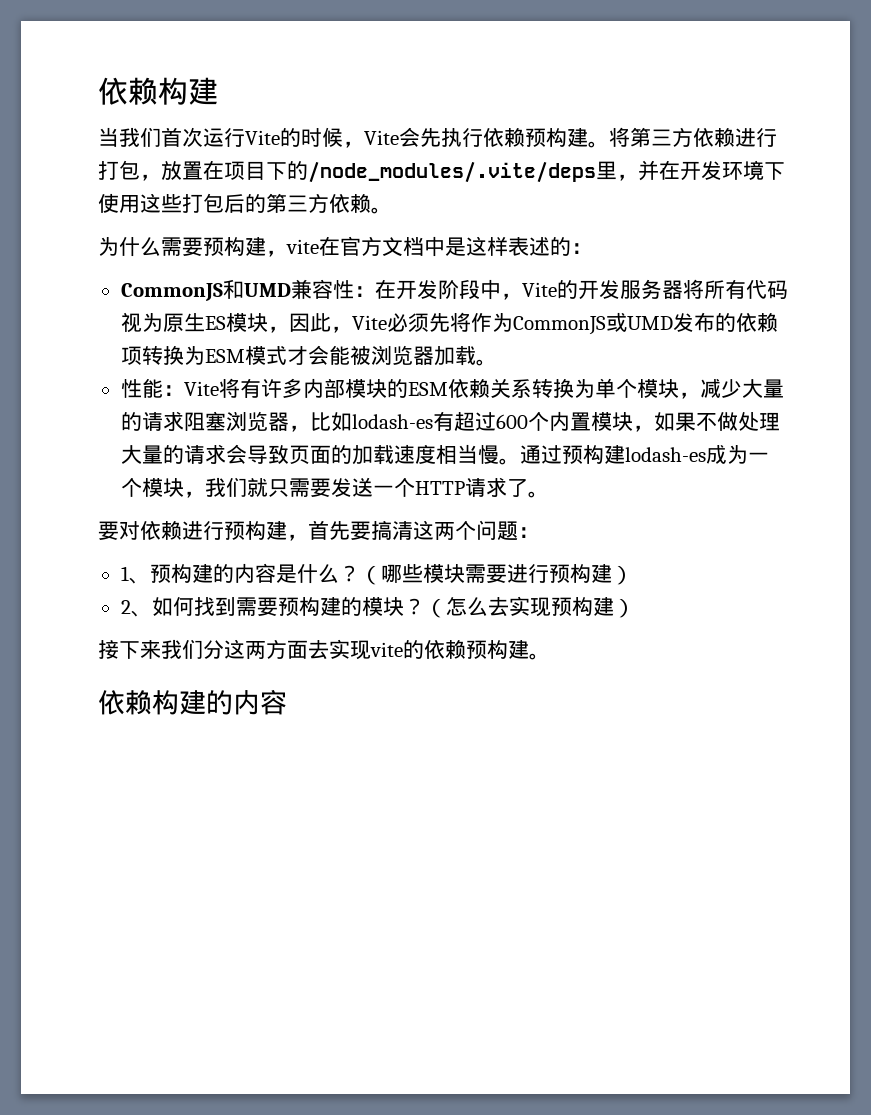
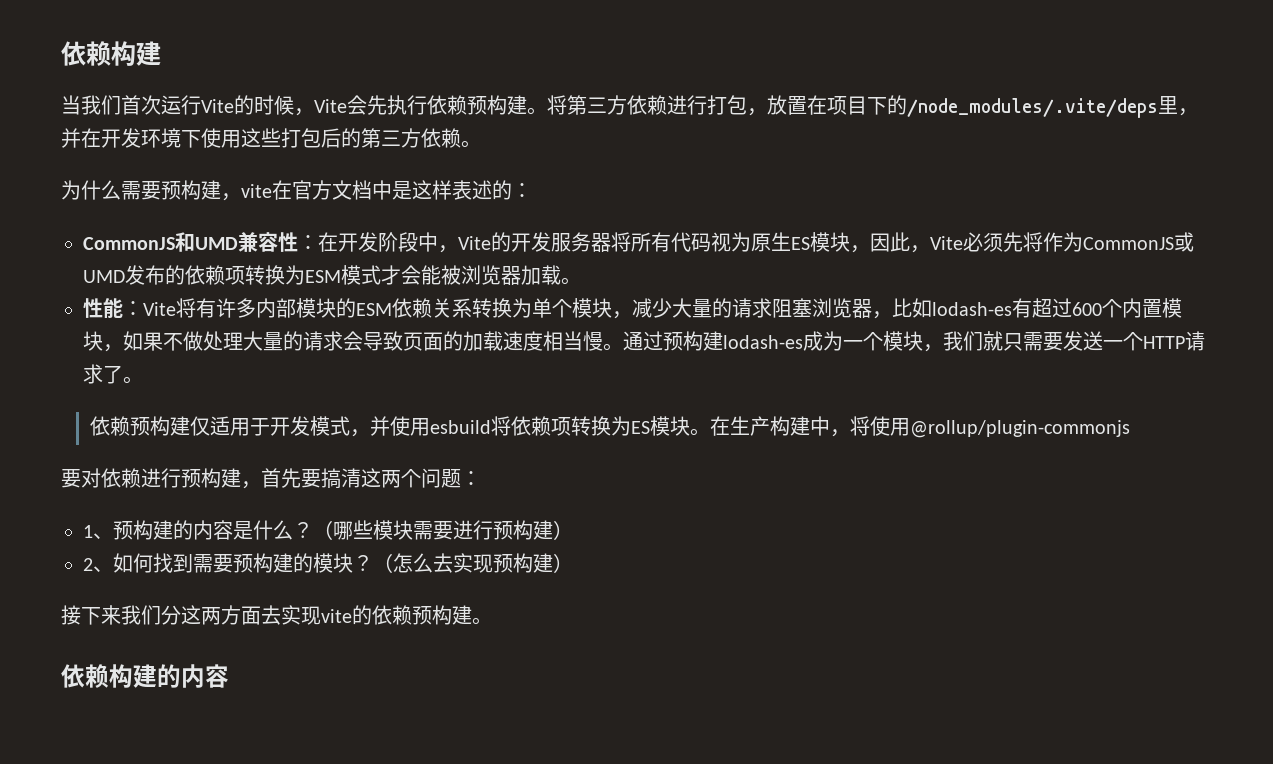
(549, 494) none -> [90,416,1131,438] // 依赖预构建仅适用于开发模式，并使用esbuild将依赖项转换为ES模块。在生产构建中，将使用@rollup/plugin-commonjs

